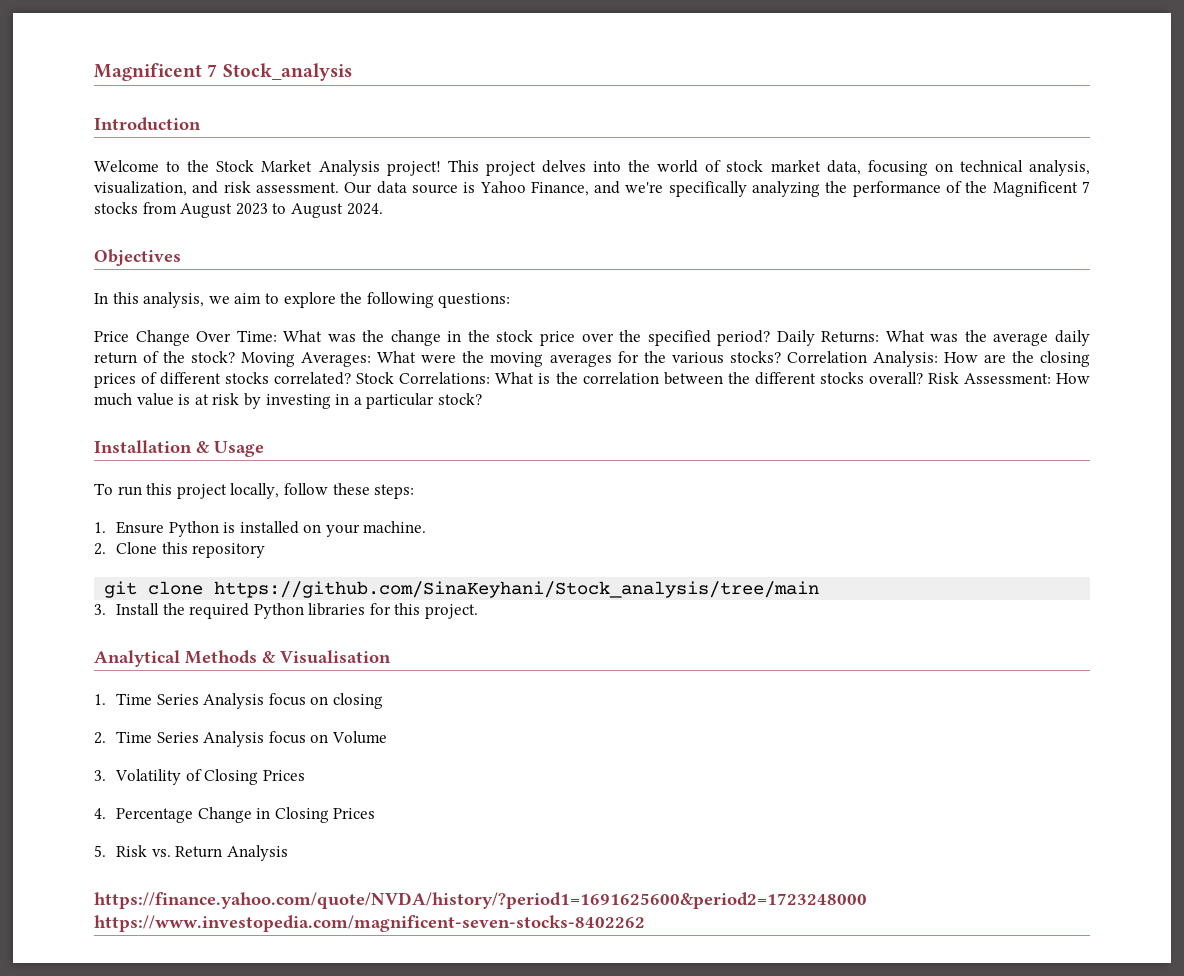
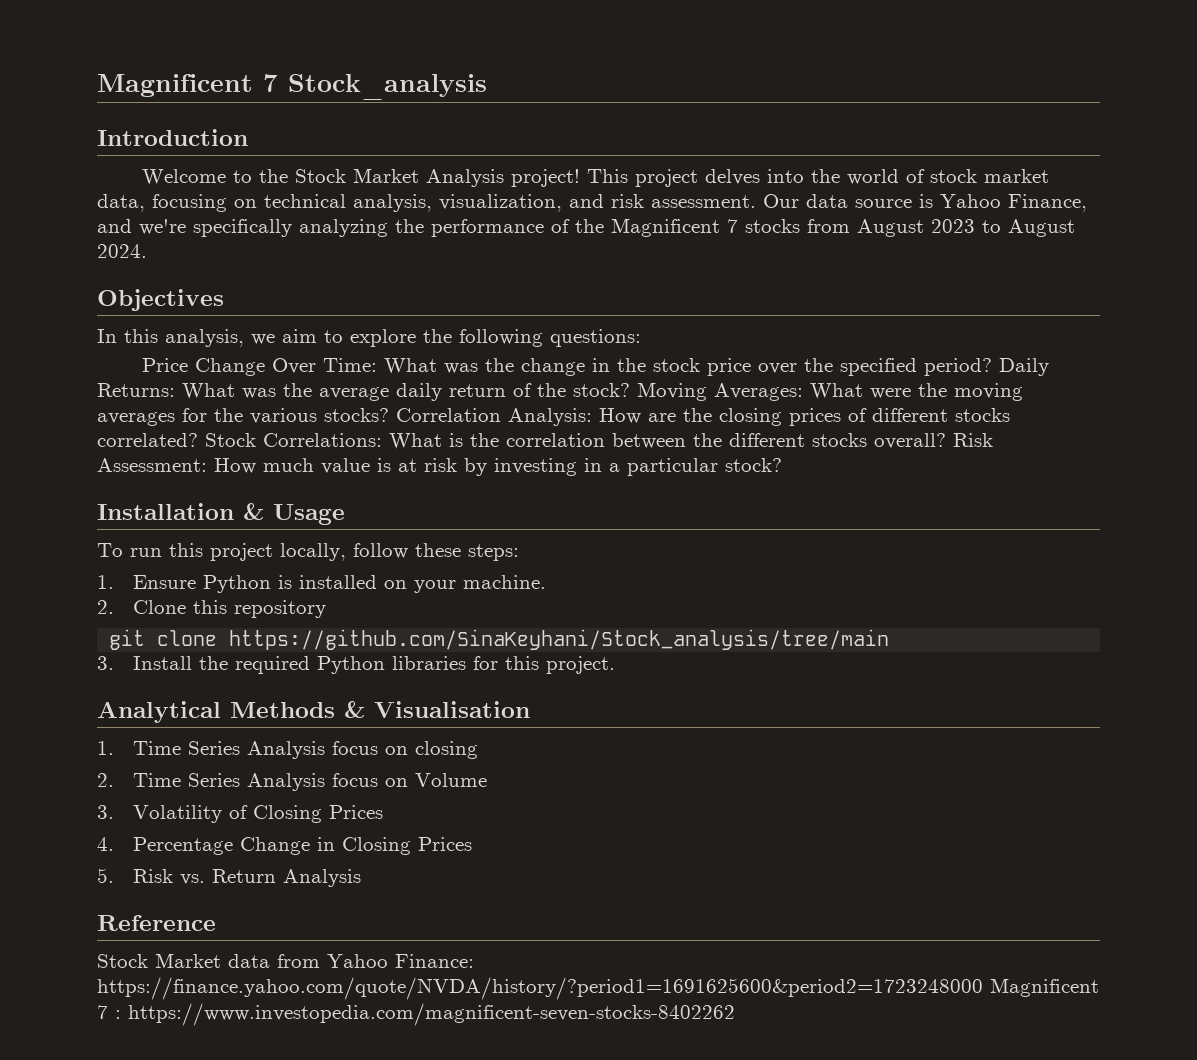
[94,892,867,909] https://finance.yahoo.com/quote/NVDA/history/?period1=1691625600&period2=1723248000 -> [97,915,216,931] [97,953,474,968] [97,977,1099,1000] [97,1005,121,1019] Reference // Stock Market data from Yahoo Finance: https://finance.yahoo.com/quote/NVDA/history/?period1=1691625600&period2=1723248000 Magnificent 7 :

